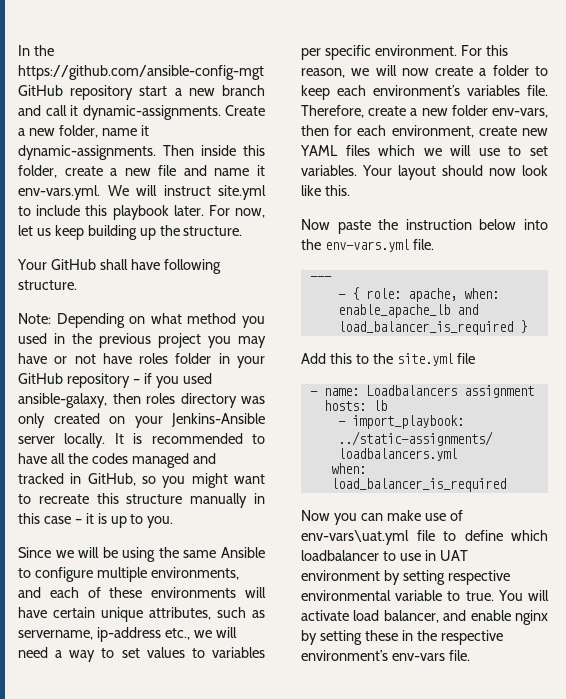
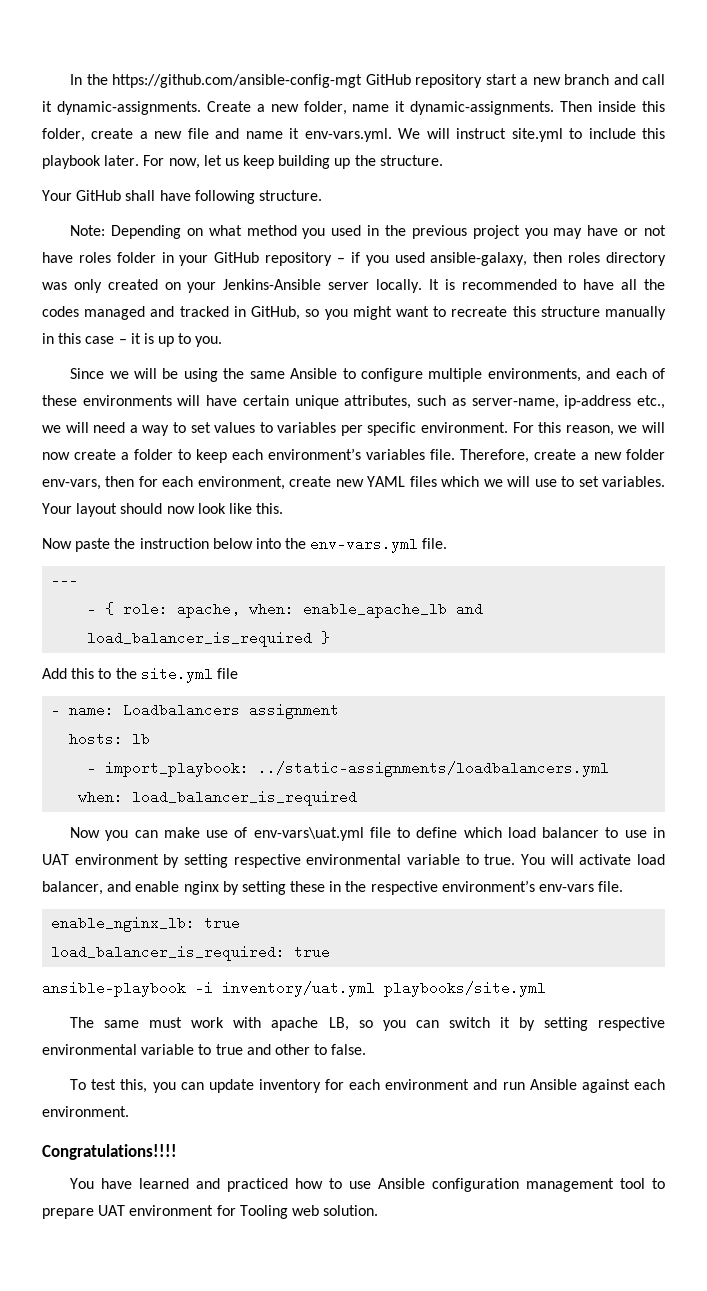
[18,630,93,640] servername, -> [471,398,559,409] server-name,
[301,550,379,561] loadbalancer -> [507,827,600,838] load balancer
(470, 655) none -> [51,916,241,932] [51,945,331,961] [42,981,546,997] [70,1017,665,1031] [42,1044,367,1055] [70,1079,665,1093] [42,1106,129,1117] [42,1144,177,1160] [70,1178,666,1192] [42,1205,379,1219] // enable_nginx_lb: true // load_balancer_is_required: true // ansible-playbook -i inventory/uat.yml playbooks/site.yml // The same must work with apache LB, so you can switch it by setting respective environmental variable to true and other to false. // To test this, you can update inventory for each environment and run Ansible against each environment. // Congratulations!!!! // You have learned and practiced how to use Ansible configuration management tool to prepare UAT environment for Tooling web solution.

